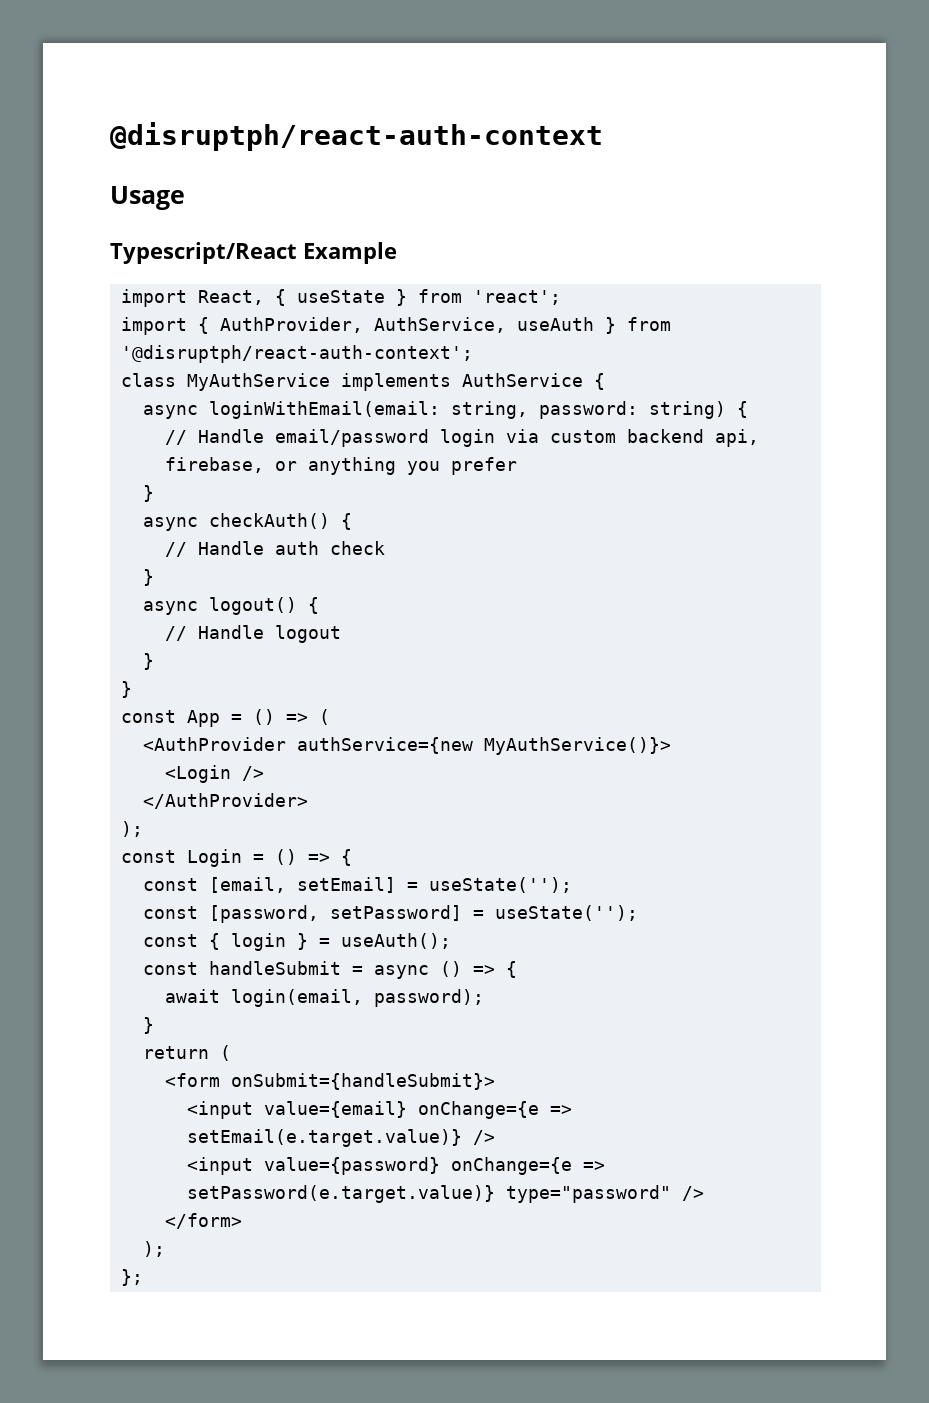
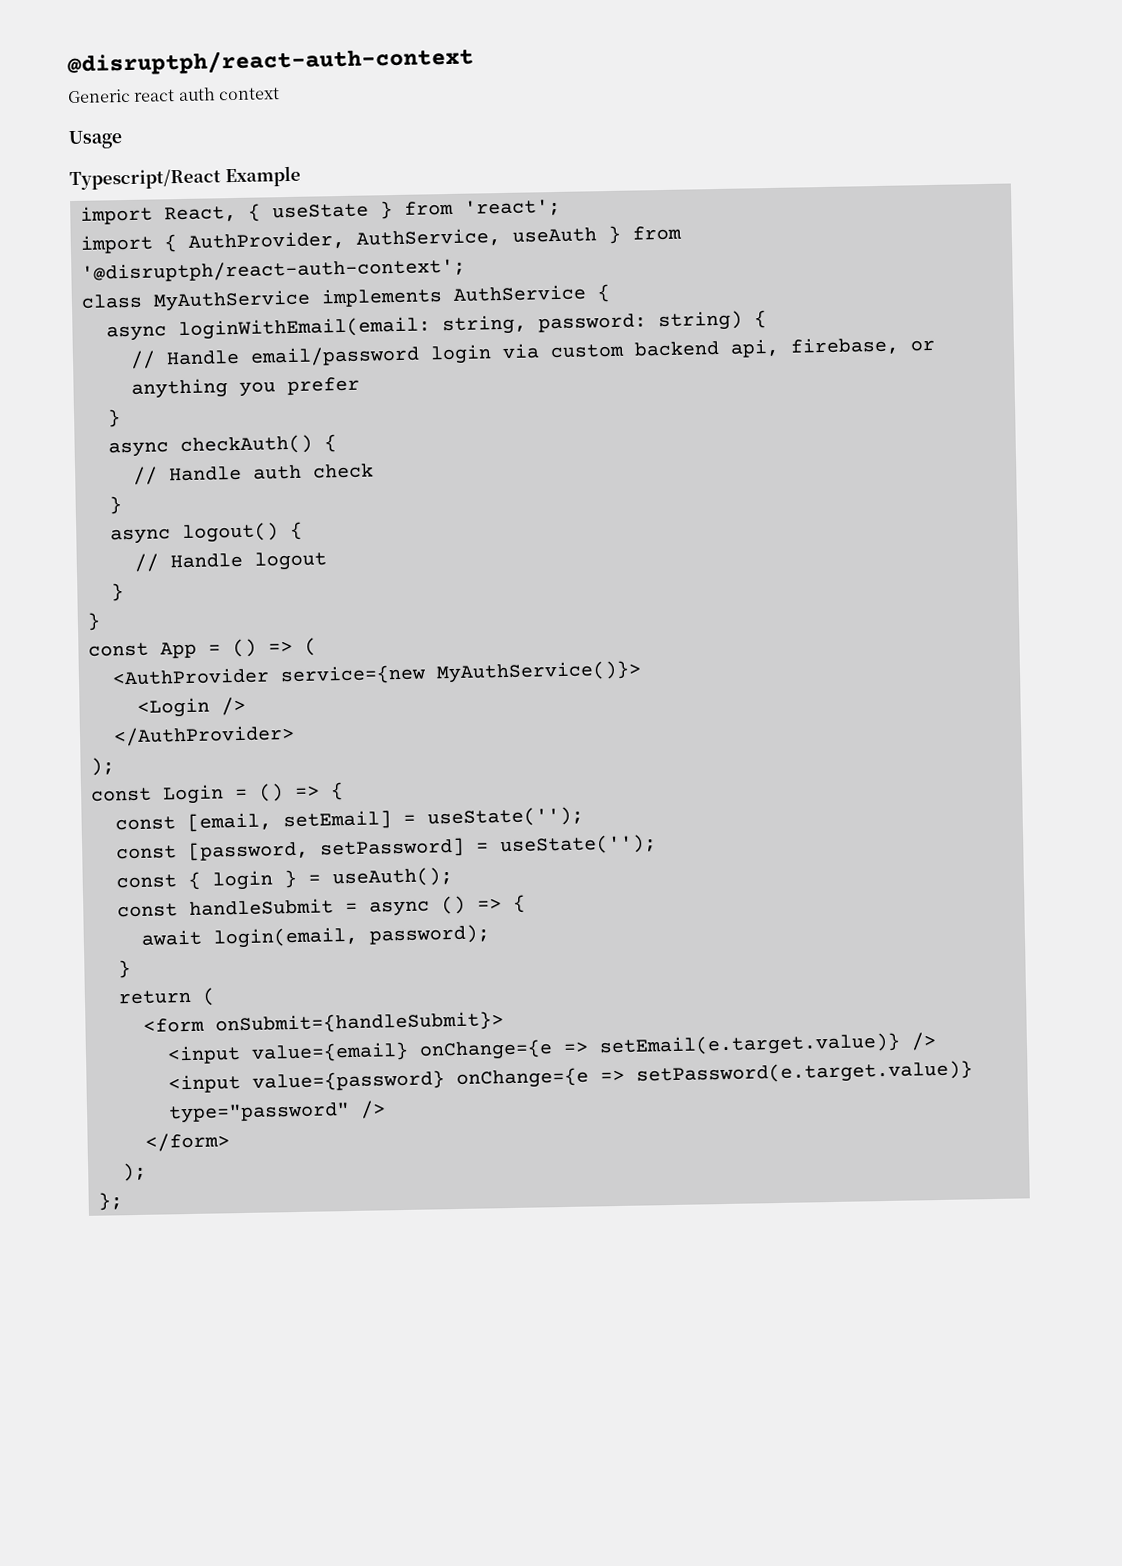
(603, 136) none -> [67,87,280,104] // Generic react auth context
[297,737,474,754] authService={new -> [279,664,427,686] service={new

